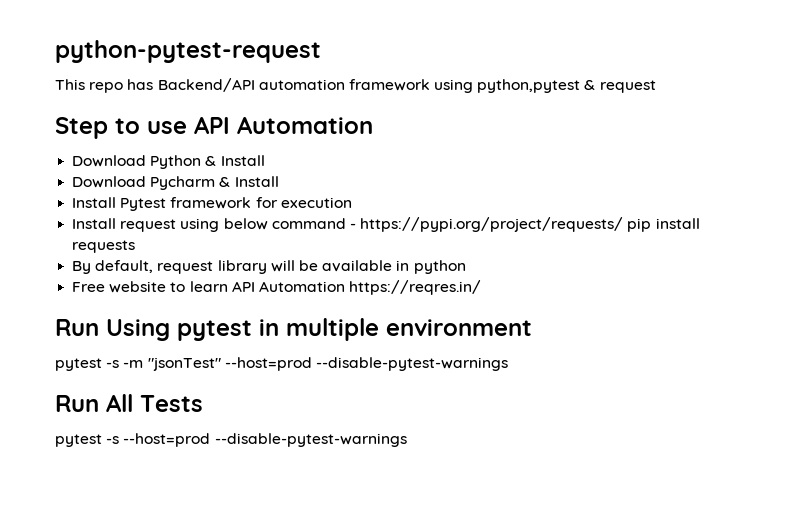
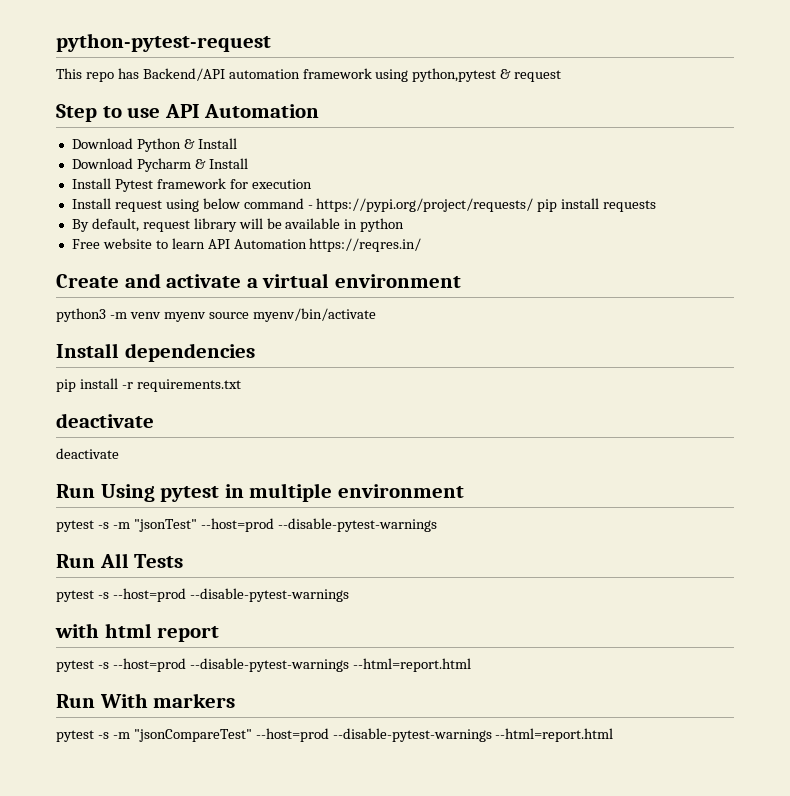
(482, 287) none -> [56,273,461,288] [56,308,376,322] [56,343,255,362] [56,378,241,392] [56,413,154,428] [56,448,119,459] // Create and activate a virtual environment // python3 -m venv myenv source myenv/bin/activate // Install dependencies // pip install -r requirements.txt // deactivate // deactivate
(407, 440) none -> [55,623,220,642] [56,658,471,672] [56,693,236,708] [56,728,614,742] // with html report // pytest -s --host=prod --disable-pytest-warnings --html=report.html // Run With markers // pytest -s -m "jsonCompareTest" --host=prod --disable-pytest-warnings --html=report.html

